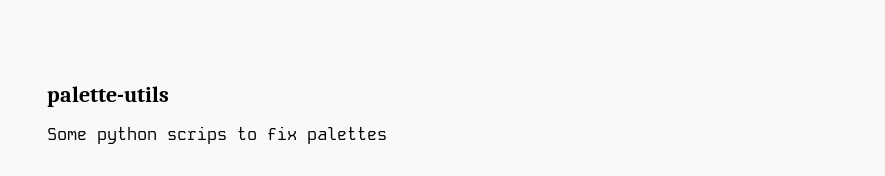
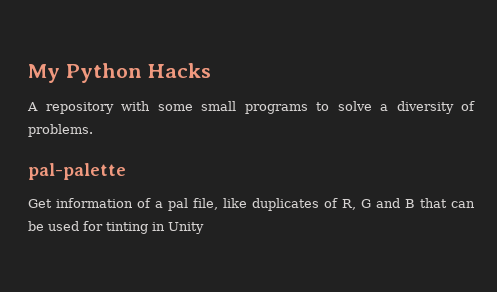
[47,86,169,107] [47,126,387,144] palette-utils // Some python scrips to fix palettes -> [28,63,211,83] [27,101,475,114] [28,124,93,137] [28,163,126,180] [28,198,475,211] [28,221,204,234] My Python Hacks // A repository with some small programs to solve a diversity of problems. // pal-palette // Get information of a pal file, like duplicates of R, G and B that can be used for tinting in Unity

